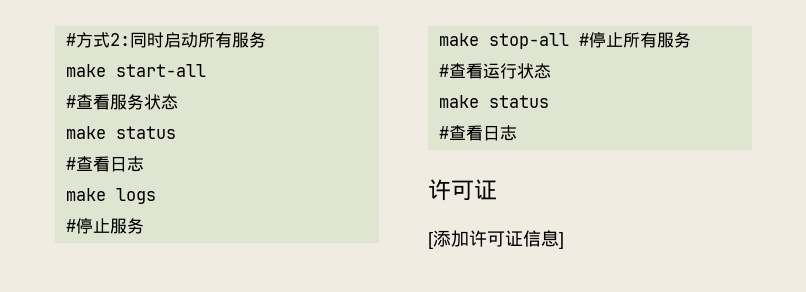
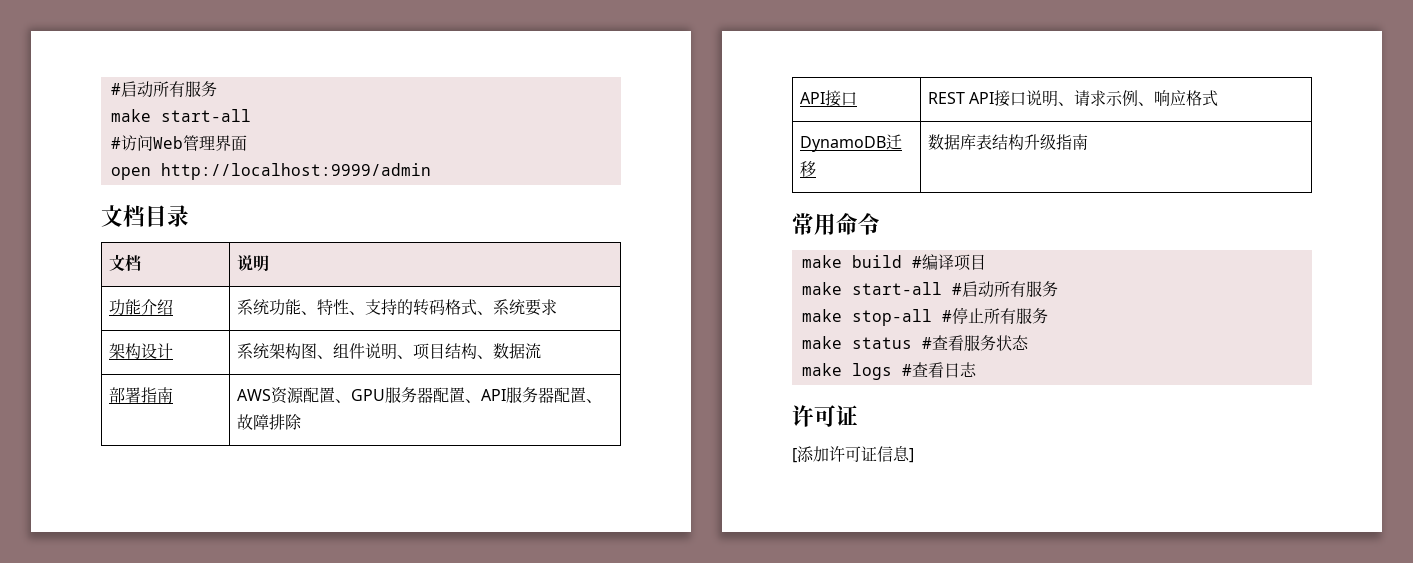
[65,32,164,48] #方式2:同时 -> [110,83,121,95] #
[75,94,178,110] [65,126,176,139] [65,156,144,172] [65,188,156,204] [65,218,110,234] 查看服务状态 // make status // #查看日志 // make logs // #停止 -> [120,135,247,151] [110,163,431,180] [101,205,189,227] [108,254,141,272] [236,255,269,271] [108,299,173,316] [236,299,557,316] [108,343,173,359] [236,343,541,360] [108,387,173,403] [236,387,602,404] [236,414,302,430] [799,90,857,107] [927,90,1218,107] [799,134,902,152] [799,161,816,177] [927,134,1088,150] [792,213,880,235] [801,254,986,271] [801,281,1026,298] 访问Web管理界面 // open http://localhost:9999/admin // 文档目录 // 文档 | 说明 // 功能介绍 | 系统功能、特性、支持的转码格式、系统要求 // 架构设计 | 系统架构图、组件说明、项目结构、数据流 // 部署指南 | AWS资源配置、GPU服务器配置、API服务器配置、故障排除 // API接口 | REST API接口说明、请求示例、响应格式 // DynamoDB迁移 | 数据库表结构升级指南 // 常用命令 // make build #编译项目 // make start-all #启动所有
[438,63,551,79] [438,95,549,108] #查看运行状态 // make status // -> [801,335,1029,351] [801,363,892,380] make status #查看服务状态 // make logs

